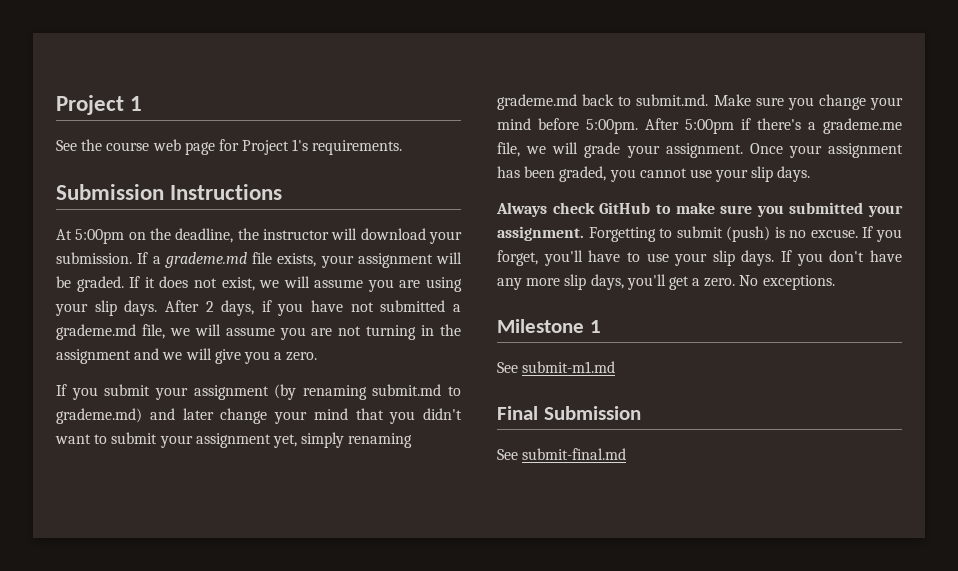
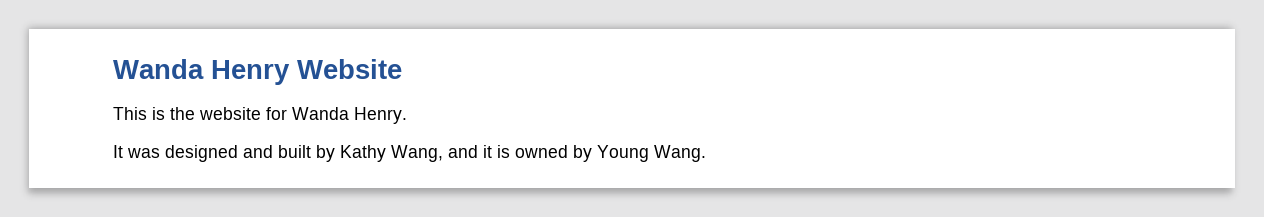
[56,95,143,115] [56,139,403,155] [56,184,283,200] [56,228,462,244] [56,252,462,268] [56,276,462,292] [55,300,461,316] [56,324,461,340] [56,348,318,364] [56,384,461,400] [56,408,462,424] [55,432,413,448] [497,94,903,110] [497,118,902,134] [497,142,903,158] [497,166,811,182] [496,202,903,217] [497,226,902,242] [497,250,902,266] [497,274,835,290] [497,319,601,333] [497,361,616,373] [497,406,641,420] [497,448,627,460] Project 1 // See the course web page for Project 1's requirements. // Submission Instructions // At 5:00pm on the deadline, the instructor will download your submission. If a grademe.md file exists, your assignment will be graded. If it does not exist, we will assume you are using your slip days. After 2 days, if you have not submitted a grademe.md file, we will assume you are not turning in the assignment and we will give you a zero. // If you submit your assignment (by renaming submit.md to grademe.md) and later change your mind that you didn't want to submit your assignment yet, simply renaming grademe.md back to submit.md. Make sure you change your mind before 5:00pm. After 5:00pm if there's a grademe.me file, we will grade your assignment. Once your assignment has been graded, you cannot use your slip days. // Always check GitHub to make sure you submitted your assignment. Forgetting to submit (push) is no excuse. If you forget, you'll have to use your slip days. If you don't have any more slip days, you'll get a zero. No exceptions. // Milestone 1 // See submit-m1.md // Final Submission // See submit-final.md -> [113,59,402,85] [113,107,407,124] [113,145,706,162] Wanda Henry Website // This is the website for Wanda Henry. // It was designed and built by Kathy Wang, and it is owned by Young Wang.

